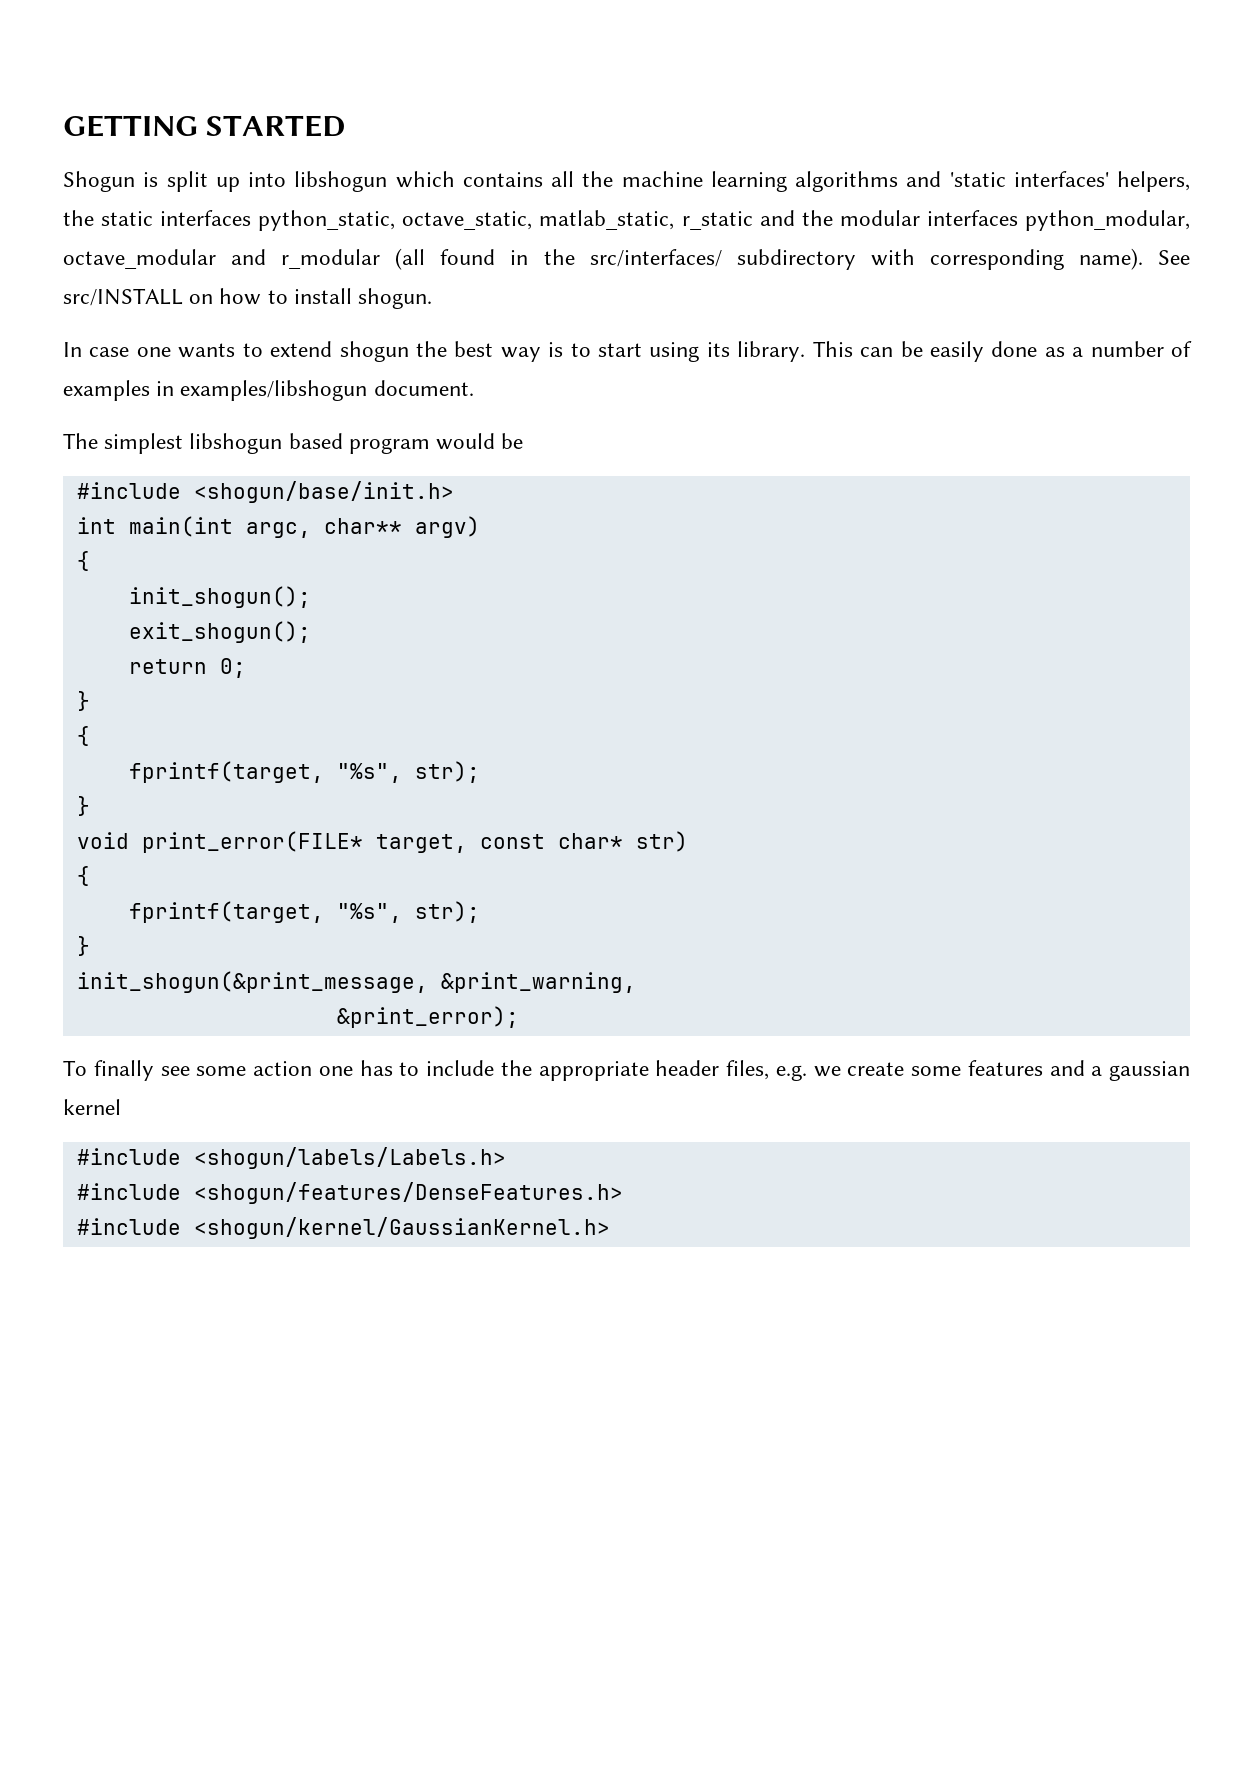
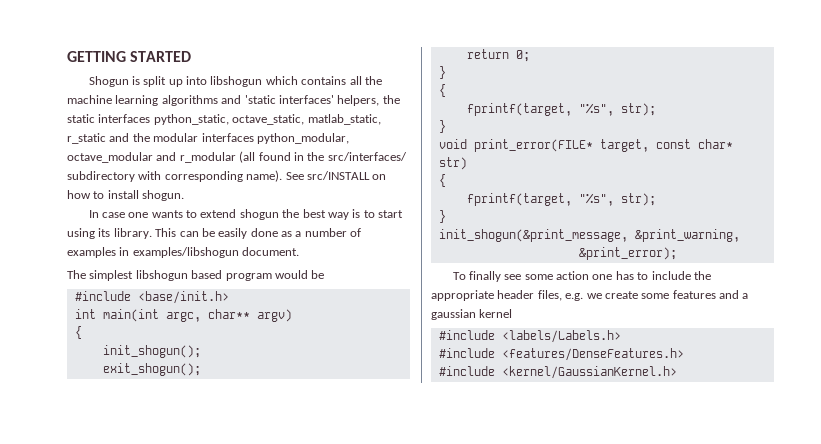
[193,481,454,503] <shogun/base/init.h> -> [137,291,229,304] <base/init.h>
[193,1147,506,1169] [76,1182,623,1204] [76,1217,610,1239] <shogun/labels/Labels.h> // #include <shogun/features/DenseFeatures.h> // #include <shogun/kernel/GaussianKernel.h> -> [501,330,621,343] [438,348,684,361] [438,366,677,379] <labels/Labels.h> // #include <features/DenseFeatures.h> // #include <kernel/GaussianKernel.h>

